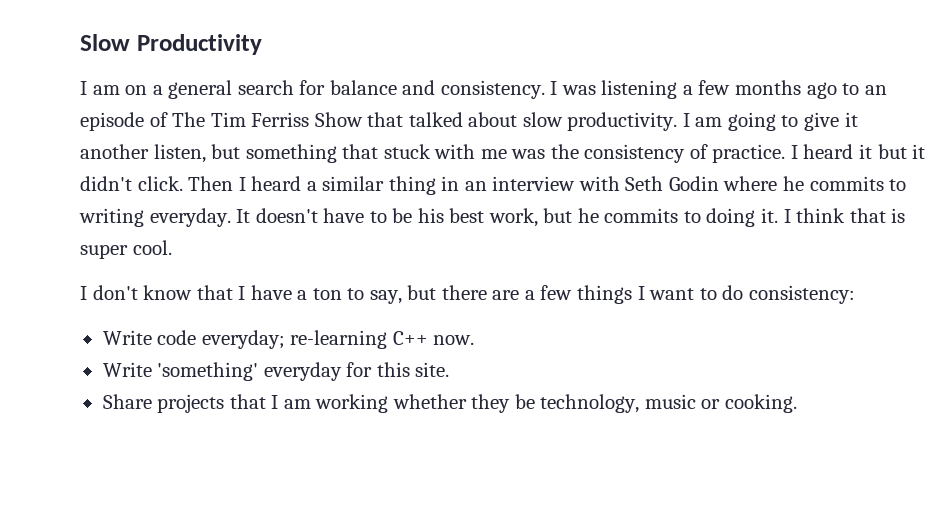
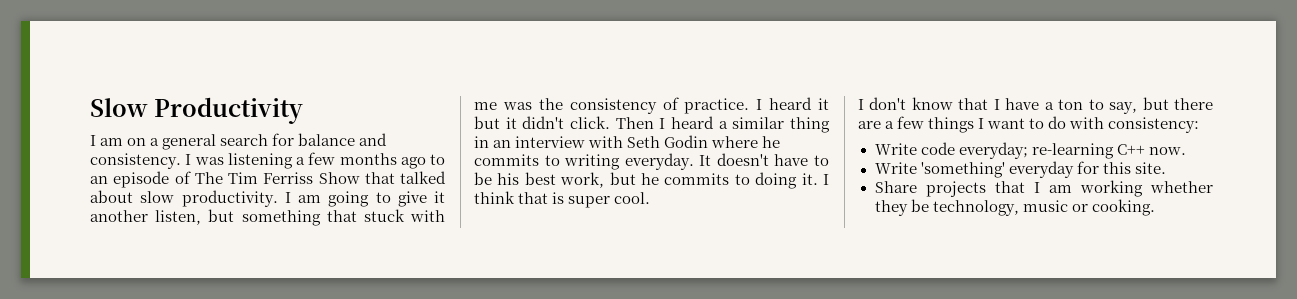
(744, 292) none -> [1069,117,1105,129] with

